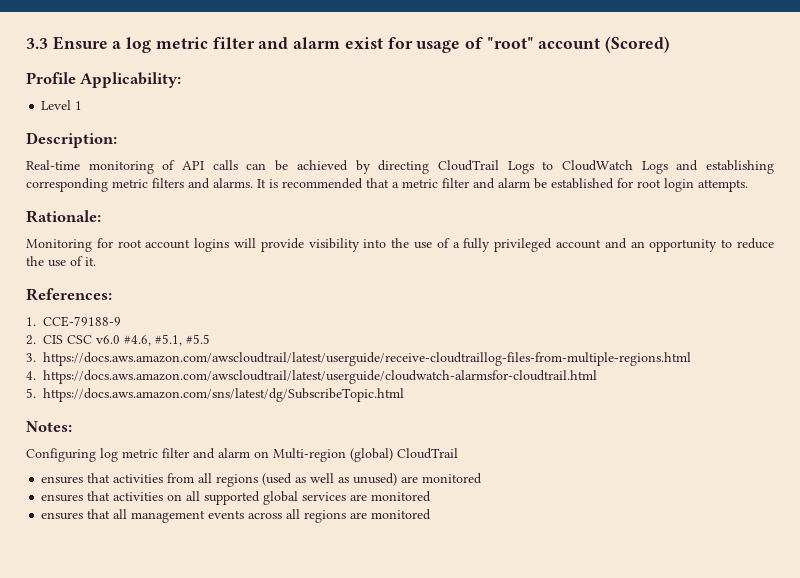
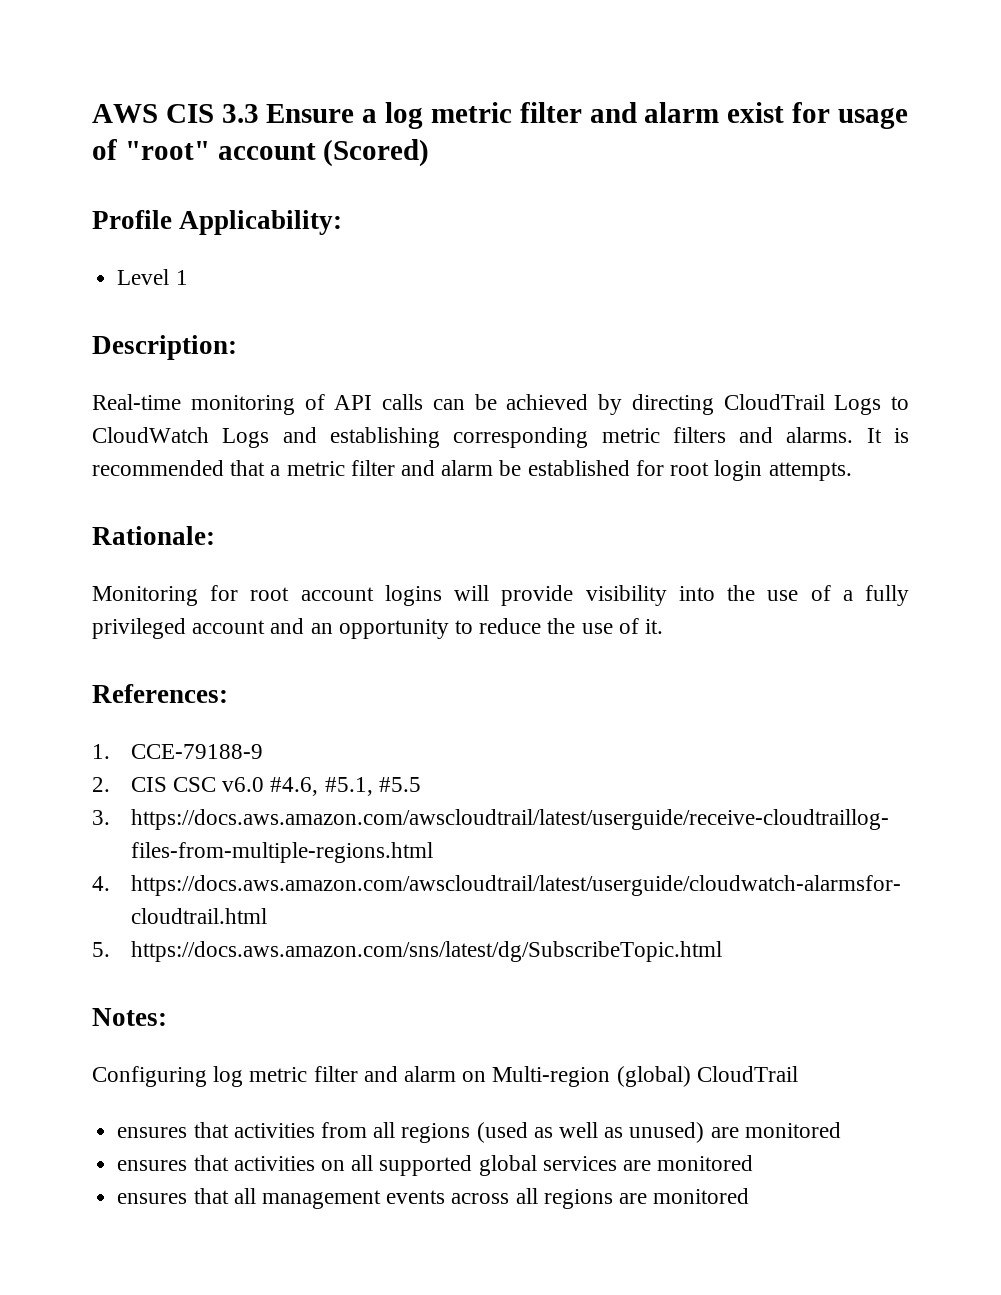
(26, 43) none -> [92,104,214,123] AWS CIS

